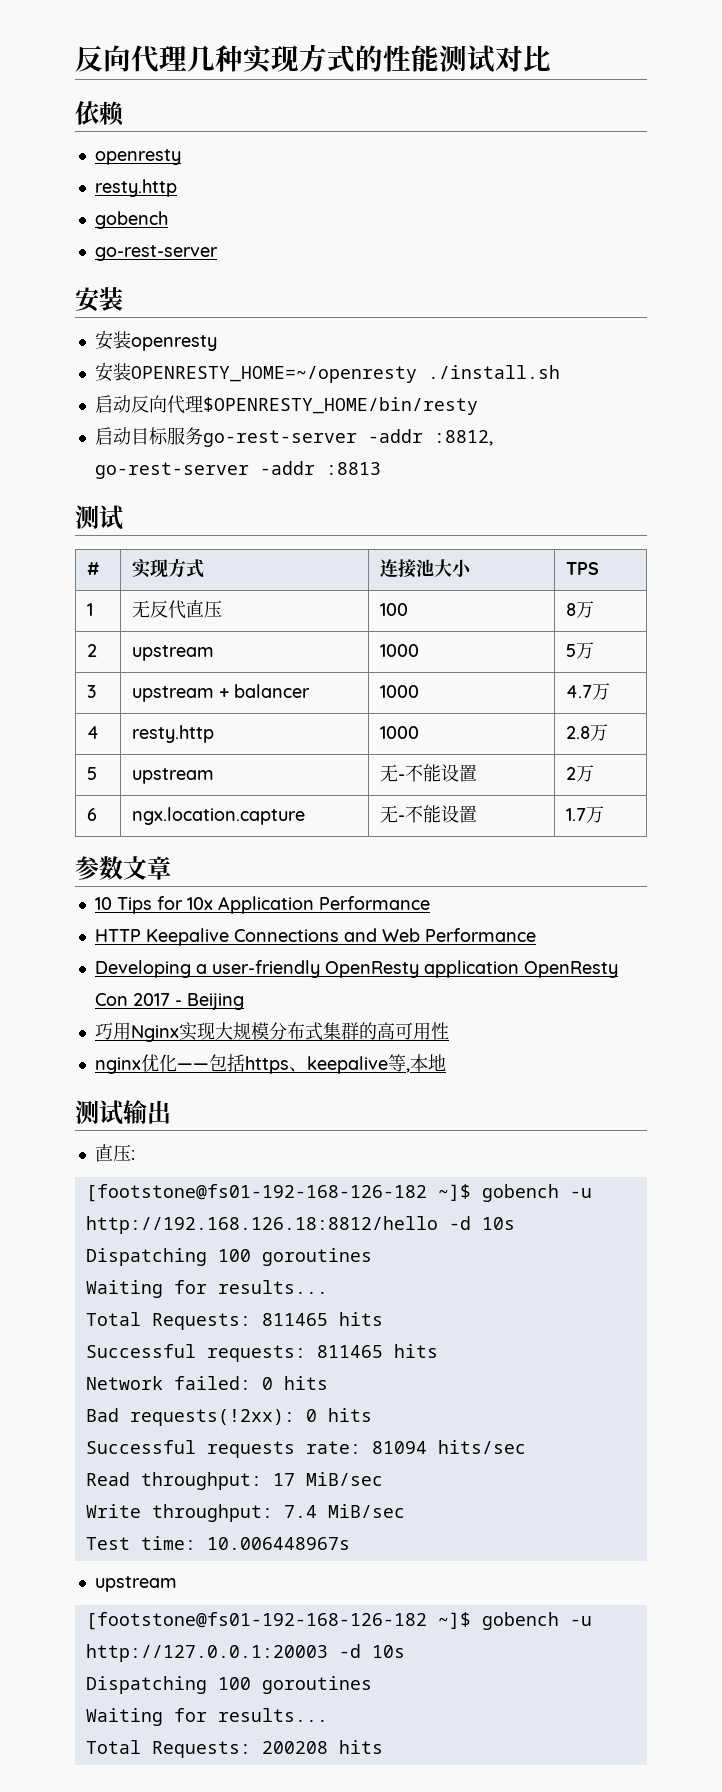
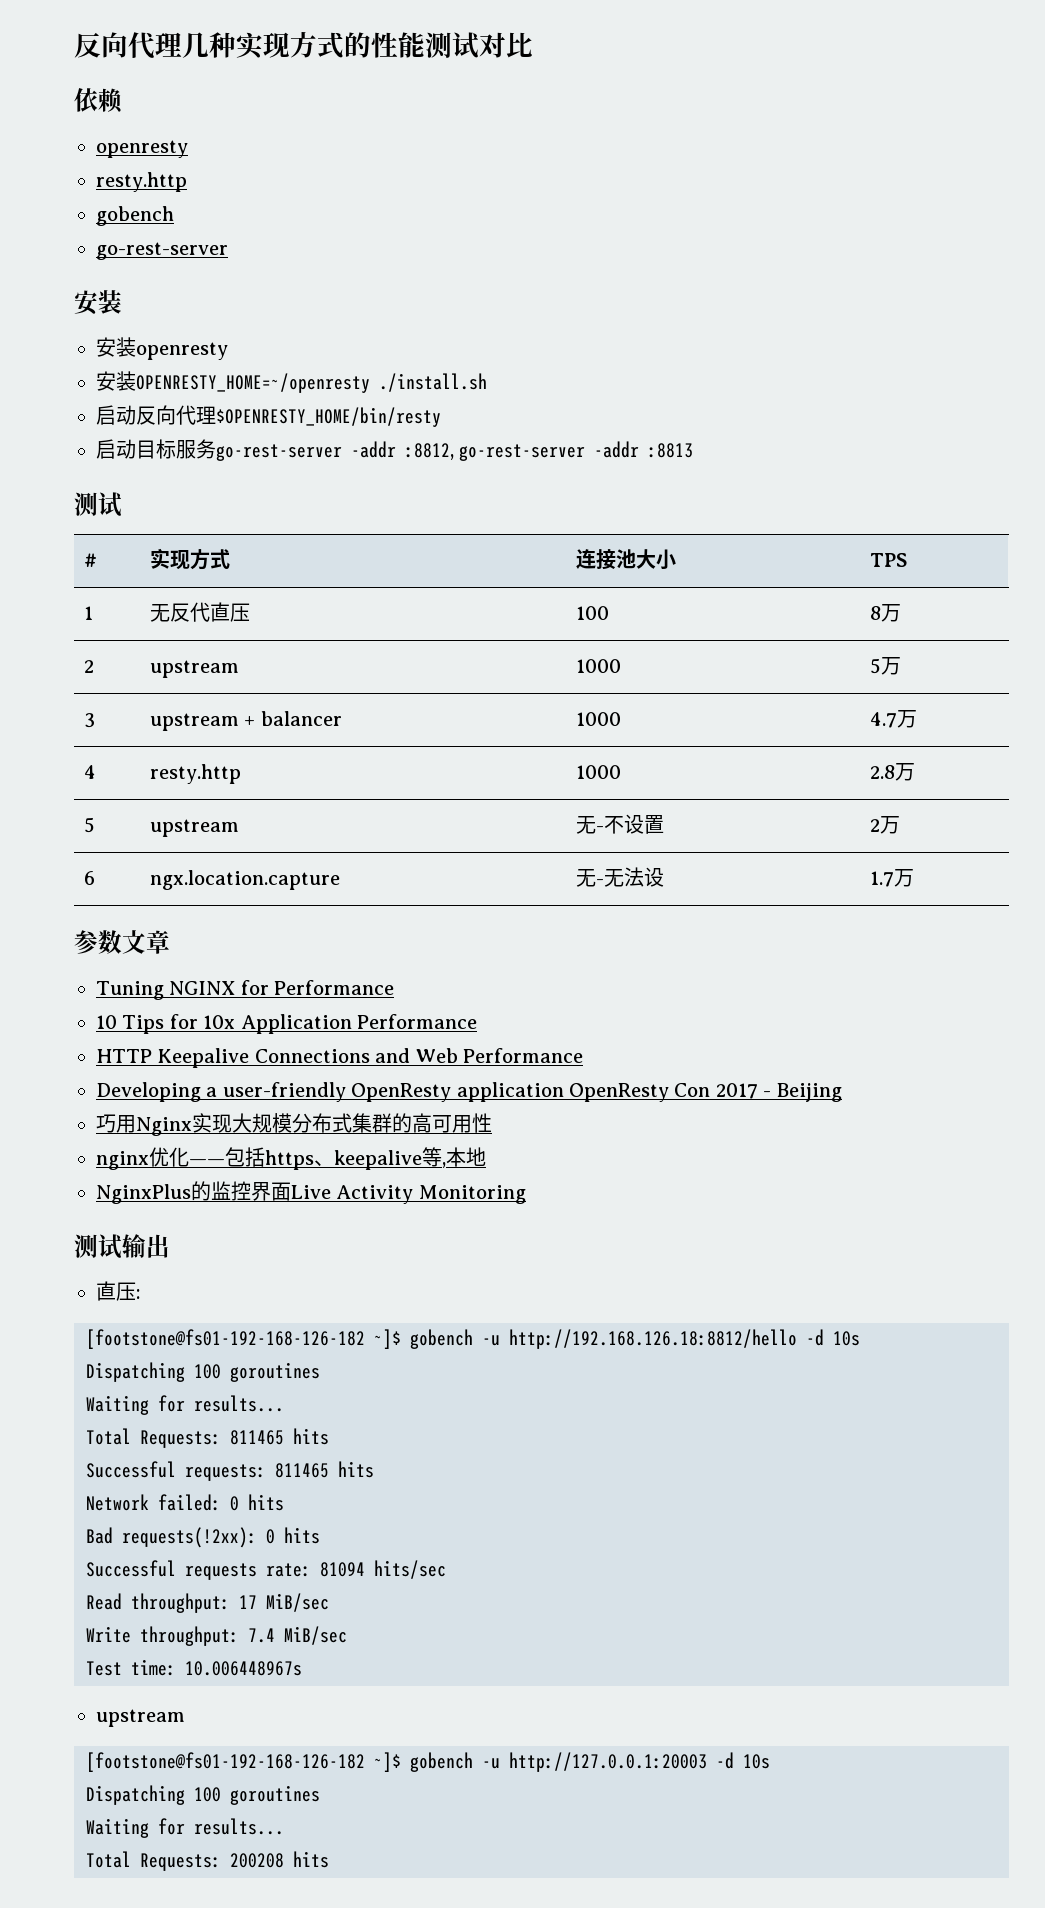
[423,764,442,782] 能 -> (624, 825) none
[405,805,478,823] 不能设置 -> [603,867,664,887] 无法设
(171, 868) none -> [96,980,395,1000] // Tuning NGINX for Performance
(446, 1062) none -> [96,1181,526,1204] // NginxPlus的监控界面Live Activity Monitoring

